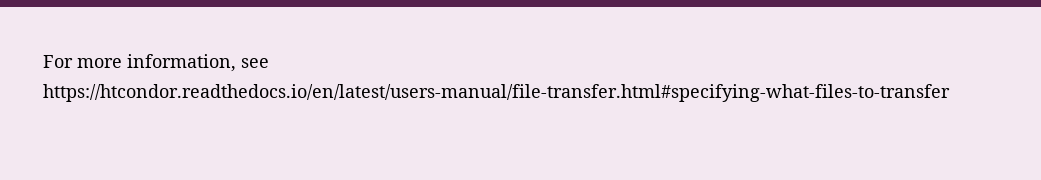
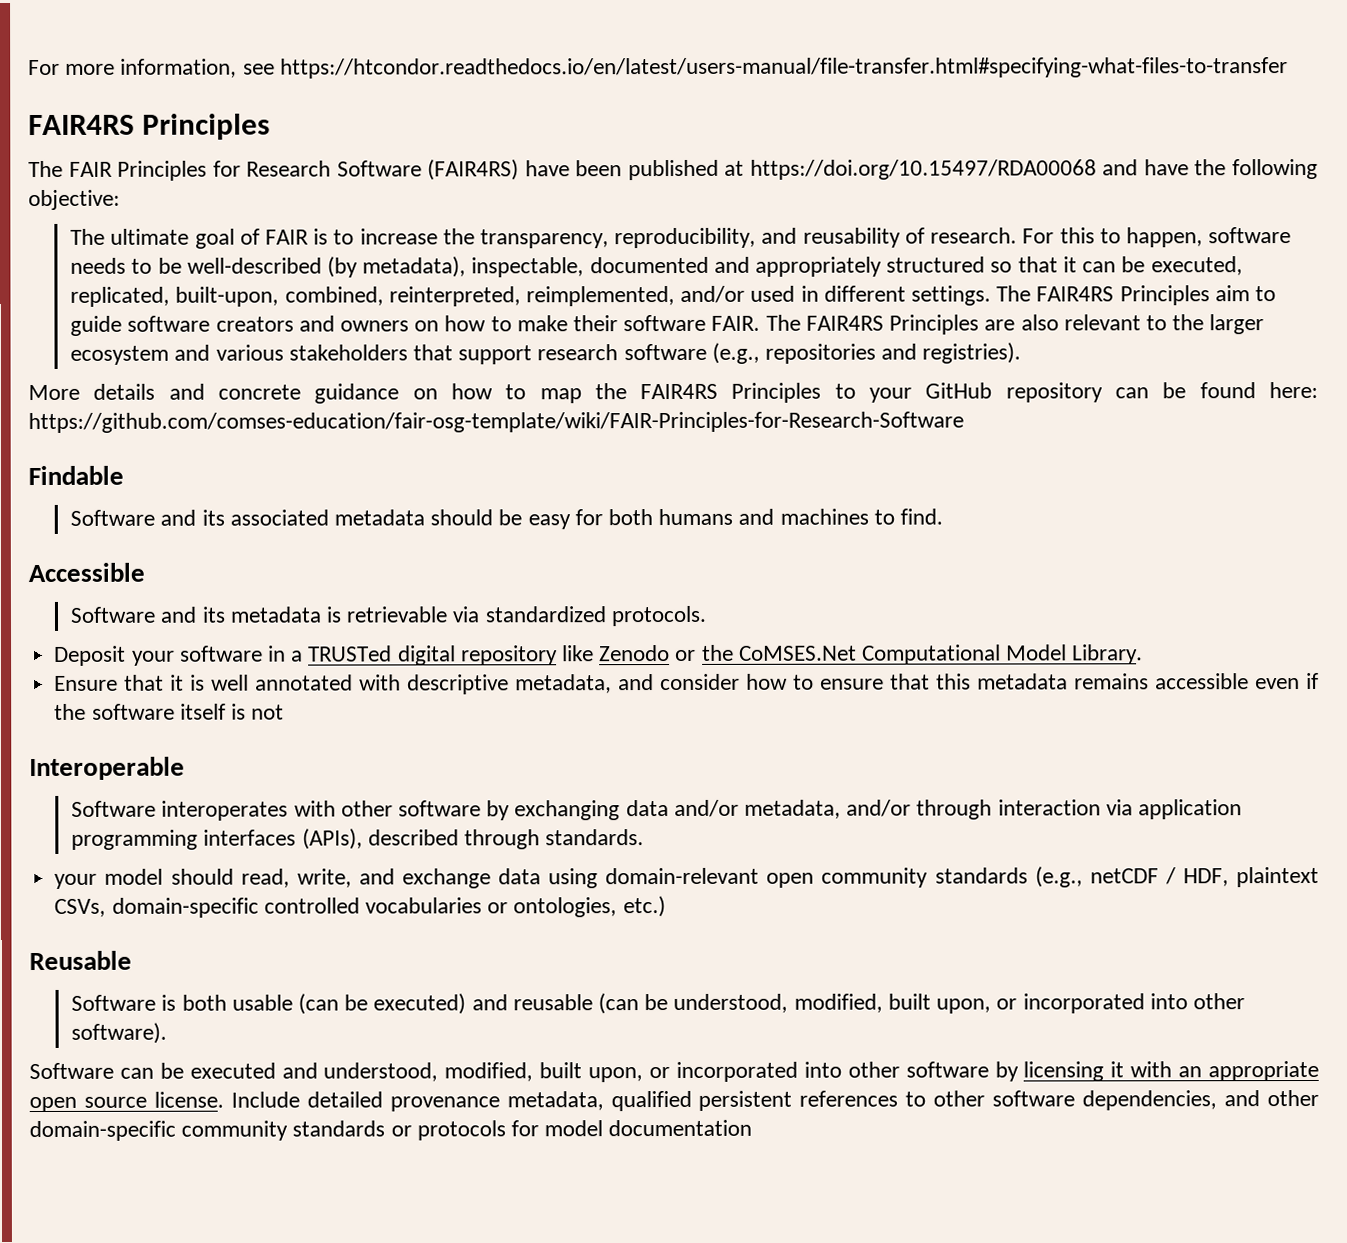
(950, 93) none -> [28,113,271,140] [28,158,1318,181] [28,189,120,211] [70,227,1292,249] [70,256,1243,278] [70,285,1277,307] [70,314,1265,336] [70,342,1022,365] [28,381,1318,404] [28,411,964,434] [28,465,124,486] [70,508,944,530] [28,562,145,583] [70,605,707,627] [54,644,1144,666] [54,672,1319,695] [54,703,285,720] [29,756,185,781] [71,799,1243,821] [71,828,645,850] [54,866,1319,889] [54,896,666,918] [29,950,132,971] [71,993,1245,1015] [71,1022,168,1044] [29,1060,1320,1083] [29,1089,1319,1113] [29,1119,753,1142] // FAIR4RS Principles // The FAIR Principles for Research Software (FAIR4RS) have been published at https://doi.org/10.15497/RDA00068 and have the following objective: // The ultimate goal of FAIR is to increase the transparency, reproducibility, and reusability of research. For this to happen, software needs to be well-described (by metadata), inspectable, documented and appropriately structured so that it can be executed, replicated, built-upon, combined, reinterpreted, reimplemented, and/or used in different settings. The FAIR4RS Principles aim to guide software creators and owners on how to make their software FAIR. The FAIR4RS Principles are also relevant to the larger ecosystem and various stakeholders that support research software (e.g., repositories and registries). // More details and concrete guidance on how to map the FAIR4RS Principles to your GitHub repository can be found here: https://github.com/comses-education/fair-osg-template/wiki/FAIR-Principles-for-Research-Software // Findable // Software and its associated metadata should be easy for both humans and machines to find. // Accessible // Software and its metadata is retrievable via standardized protocols. // Deposit your software in a TRUSTed digital repository like Zenodo or the CoMSES.Net Computational Model Library. // Ensure that it is well annotated with descriptive metadata, and consider how to ensure that this metadata remains accessible even if the software itself is not // Interoperable // Software interoperates with other software by exchanging data and/or metadata, and/or through interaction via application programming interfaces (APIs), described through standards. // your model should read, write, and exchange data using domain-relevant open community standards (e.g., netCDF / HDF, plaintext CSVs, domain-specific controlled vocabularies or ontologies, etc.) // Reusable // Software is both usable (can be executed) and reusable (can be understood, modified, built upon, or incorporated into other software). // Software can be executed and understood, modified, built upon, or incorporated into other software by licensing it with an appropriate open source license. Include detailed provenance metadata, qualified persistent references to other software dependencies, and other domain-specific community standards or protocols for model documentation

